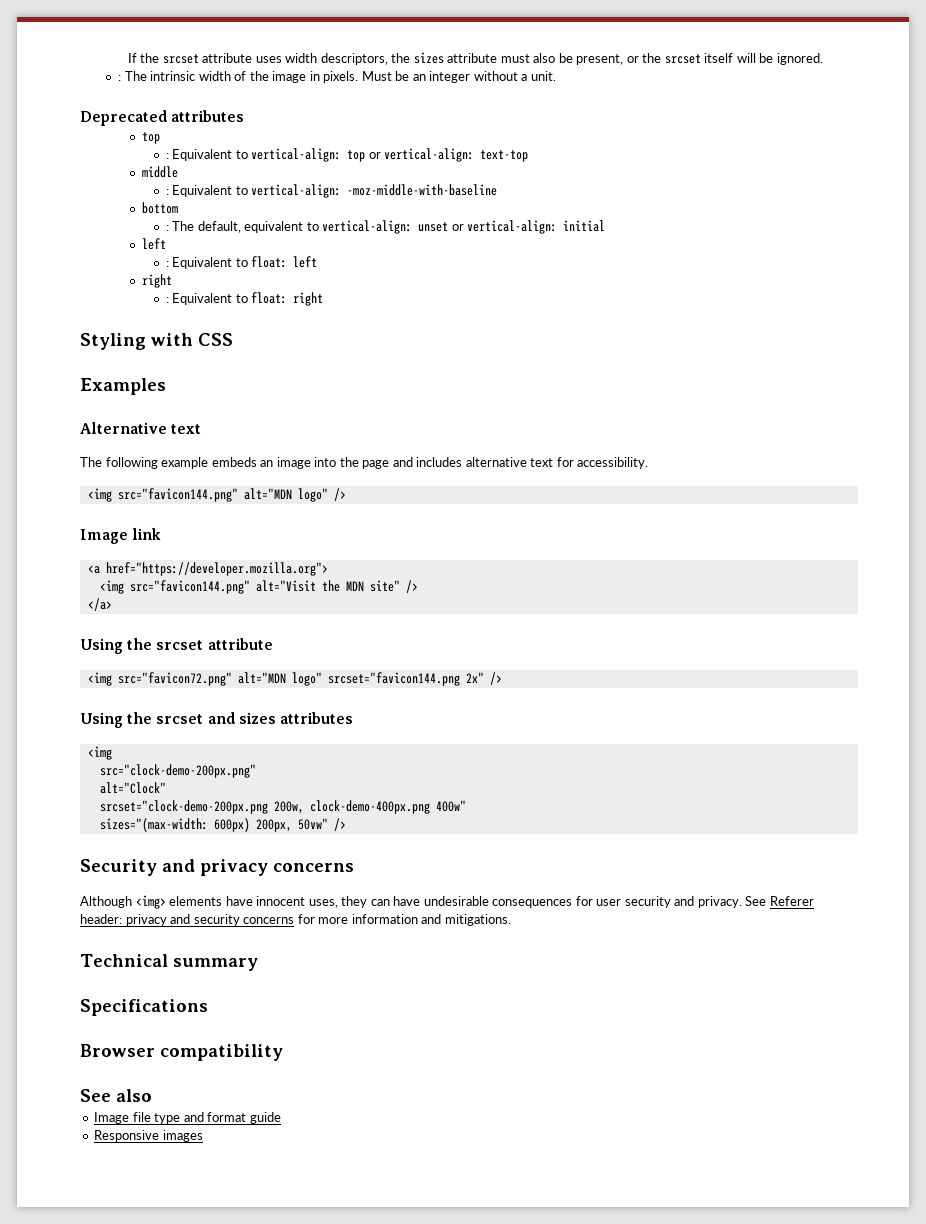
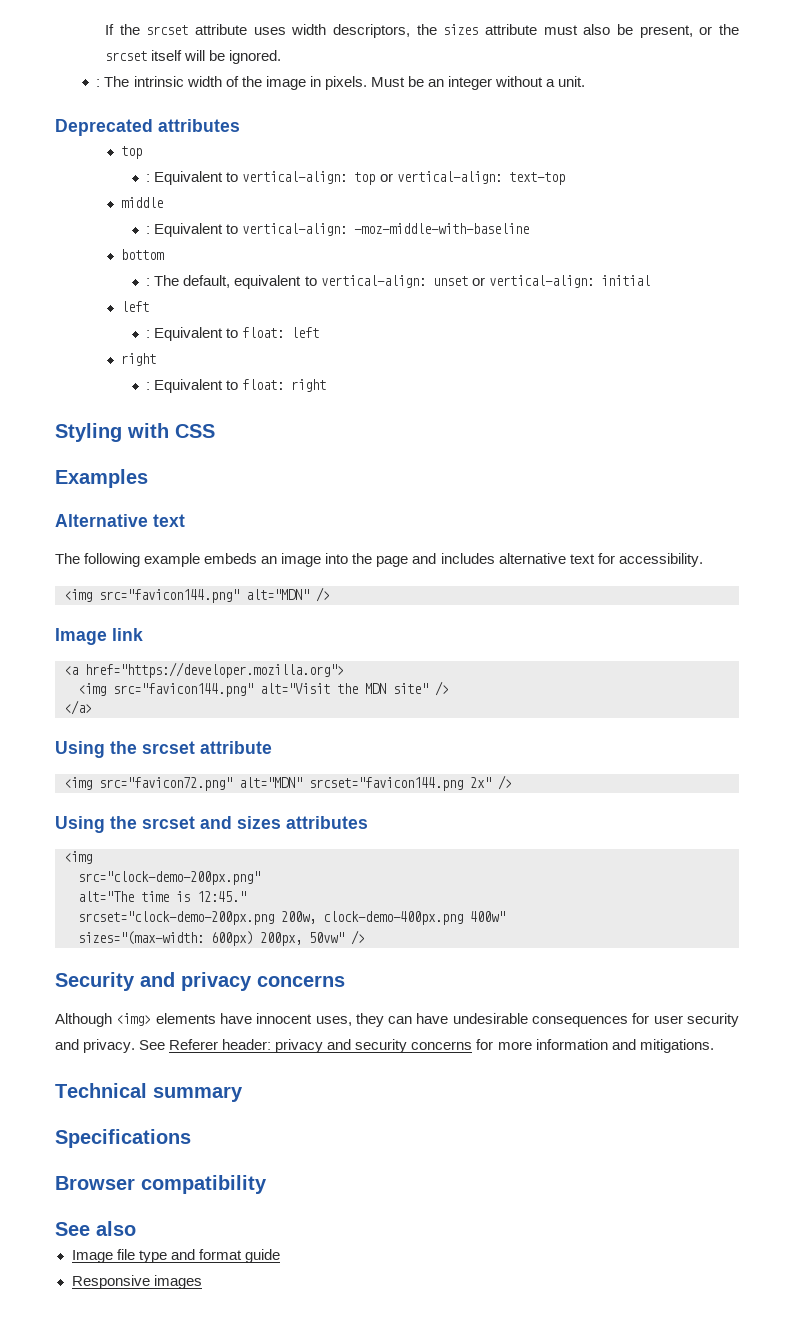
[243,488,328,502] alt="MDN logo" -> [246,589,309,600] alt="MDN"
[237,672,322,686] alt="MDN logo" -> [239,777,302,788] alt="MDN"
[99,782,166,794] alt="Clock" -> [78,891,246,902] alt="The time is 12:45."

